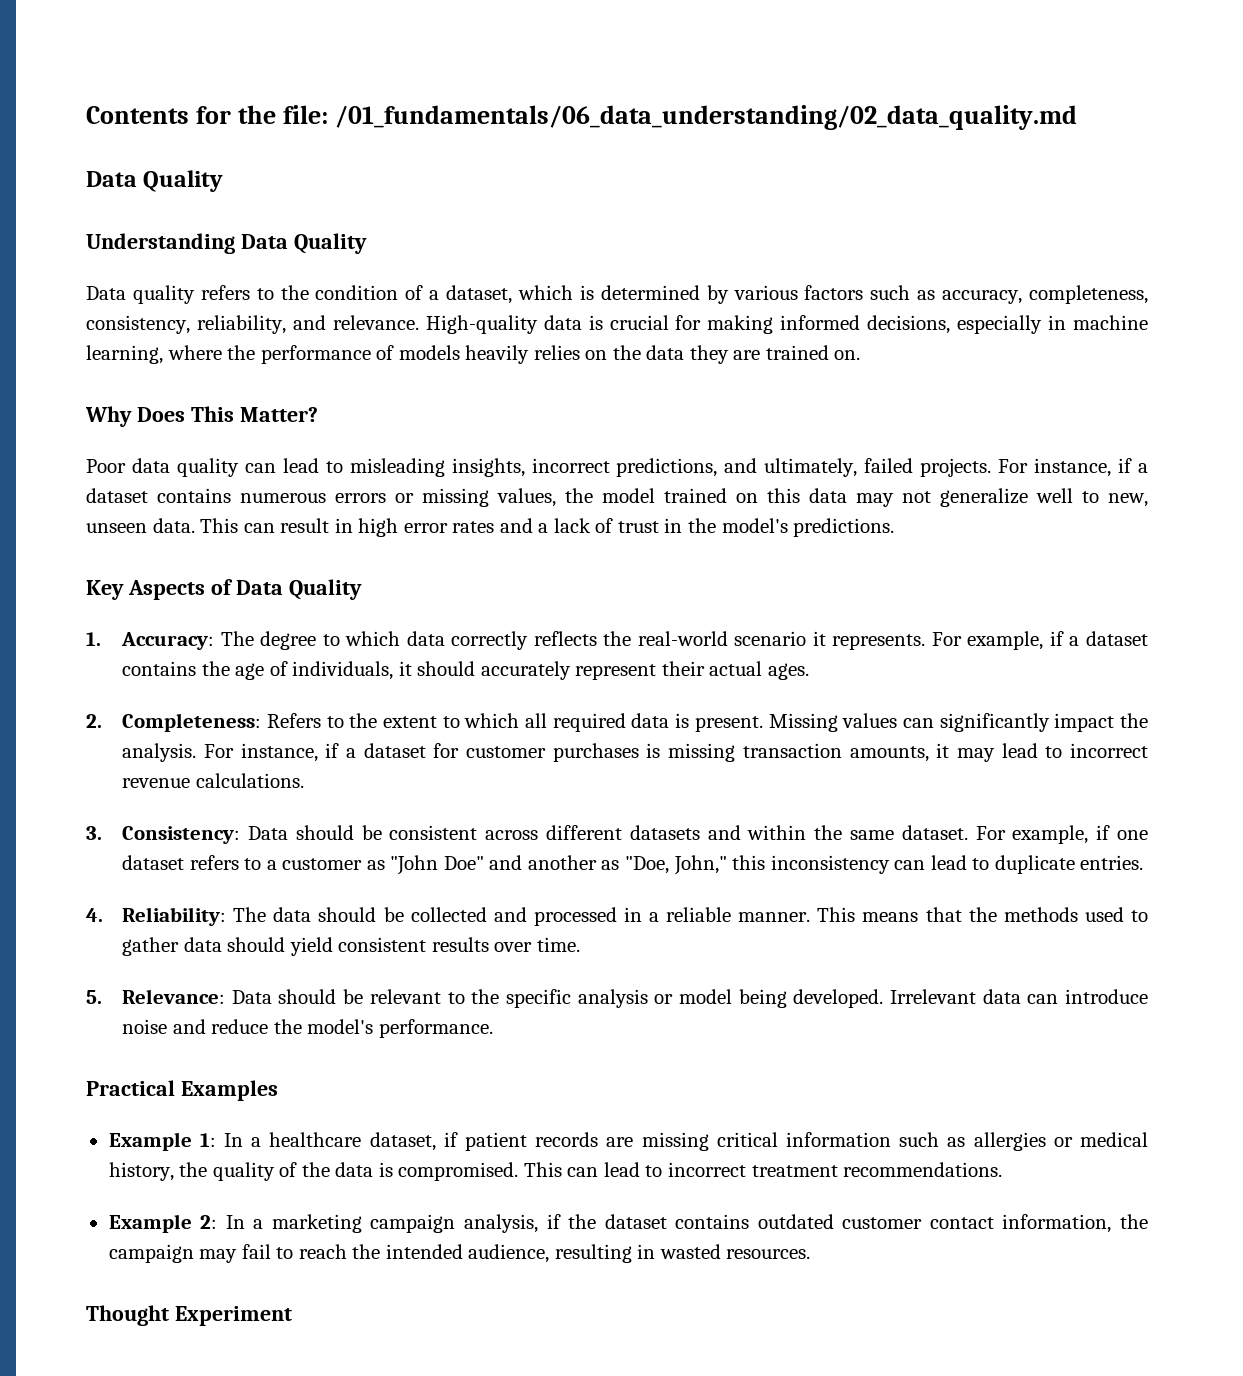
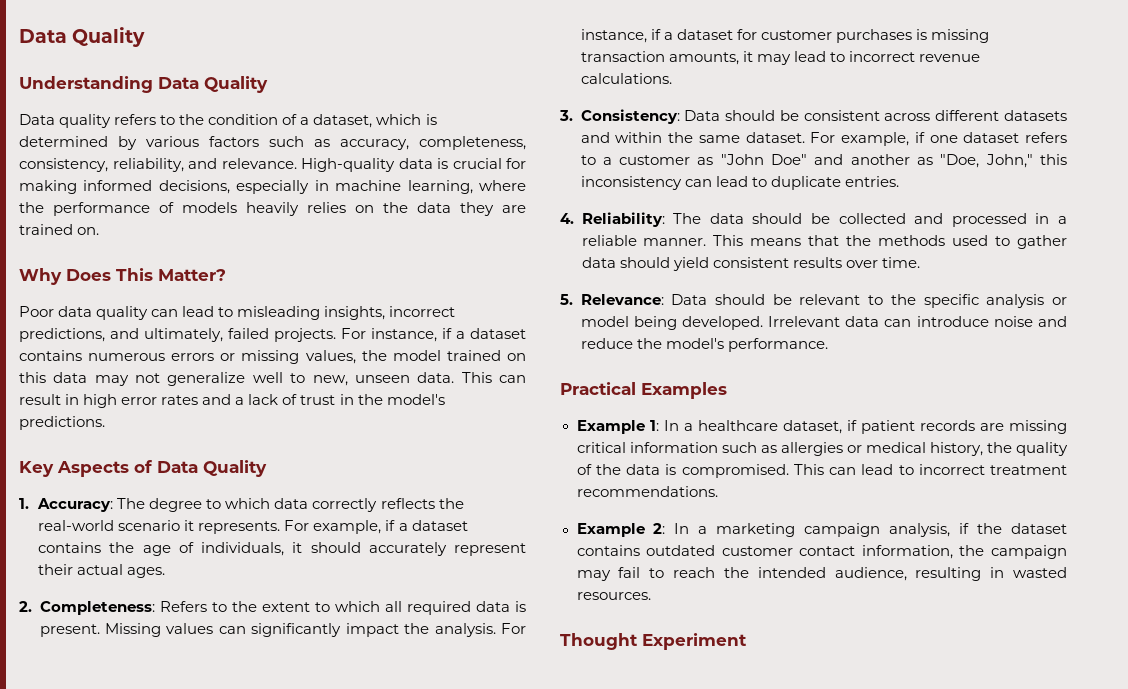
[86,105,1078,130] Contents for the file: /01_fundamentals/06_data_understanding/02_data_quality.md // -> (19, 36) none

